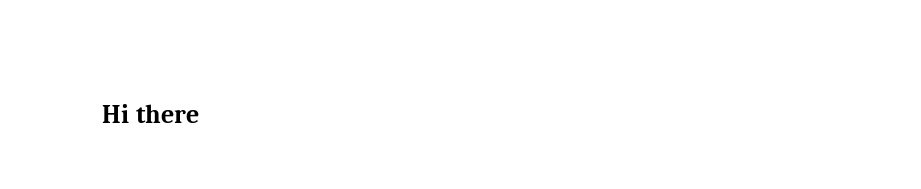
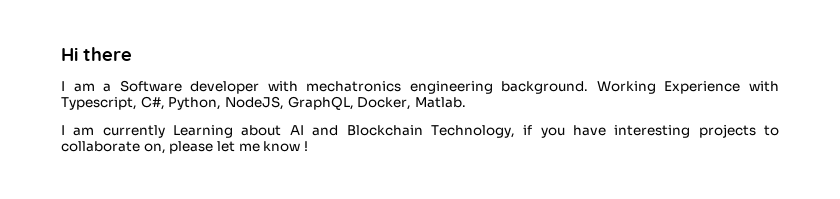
(199, 113) none -> [61,80,779,94] [61,96,466,110] [61,124,779,138] [61,141,308,154] // I am a Software developer with mechatronics engineering background. Working Experience with Typescript, C#, Python, NodeJS, GraphQL, Docker, Matlab. // I am currently Learning about AI and Blockchain Technology, if you have interesting projects to collaborate on, please let me know !

